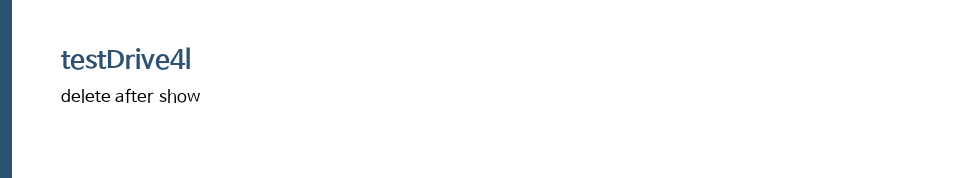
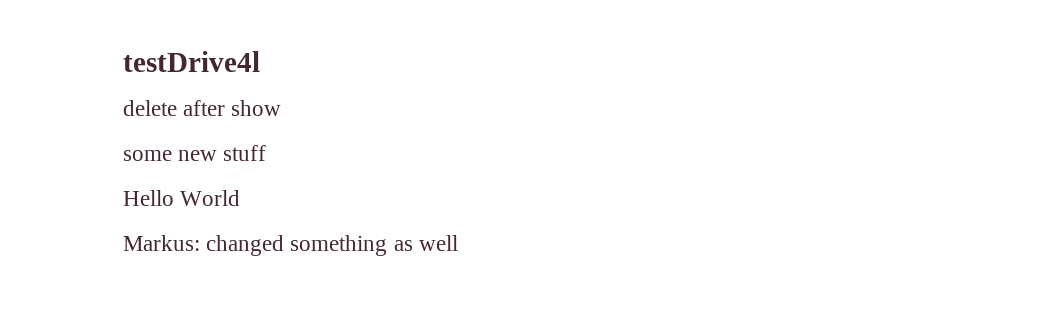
(200, 96) none -> [123,145,267,161] [123,190,241,206] [123,235,458,256] // some new stuff // Hello World // Markus: changed something as well

